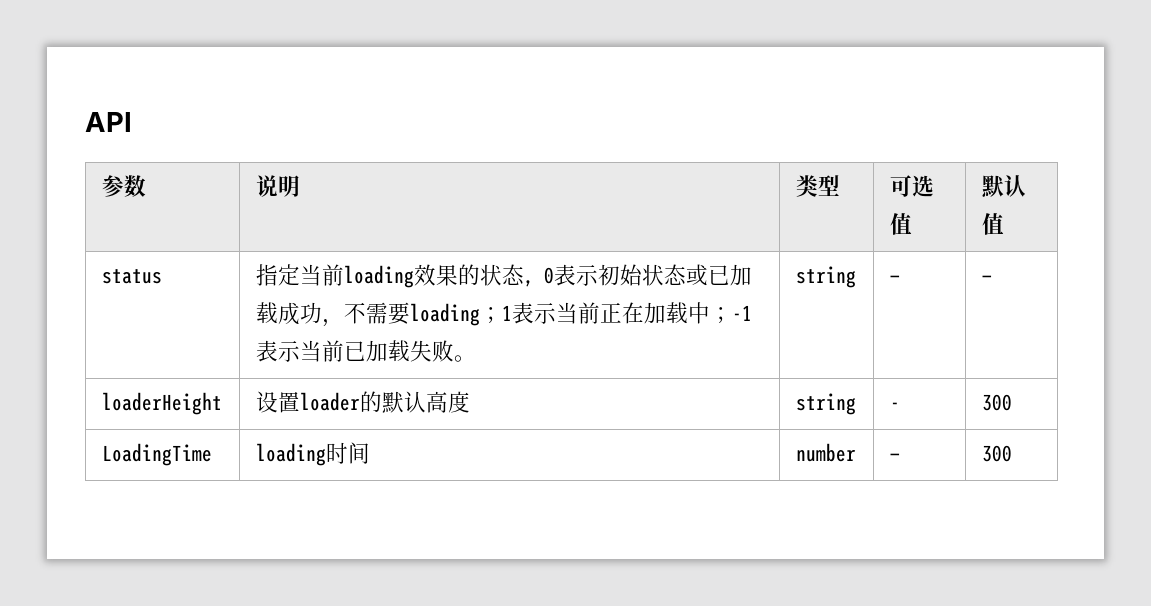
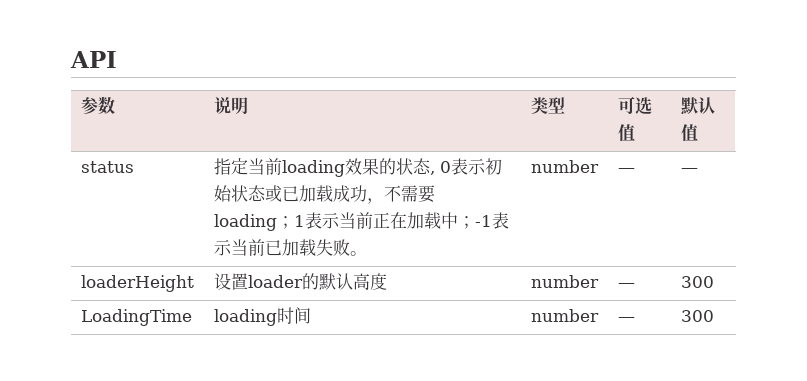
[795,266,856,288] string -> [530,160,599,173] number
[795,393,856,415] [889,402,900,410] string | - -> [530,275,599,288] [617,283,635,288] number | —

